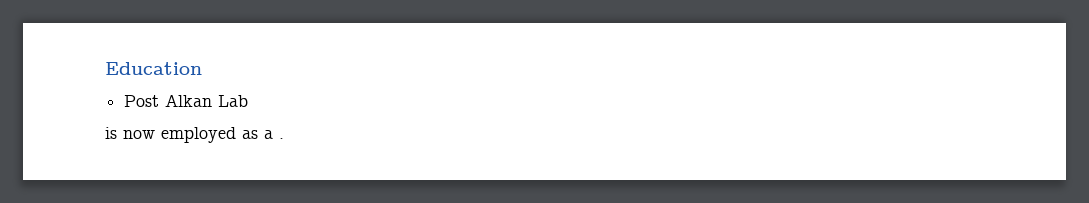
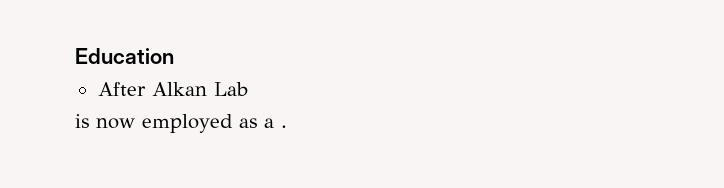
[124,95,160,107] Post -> [97,82,146,96] After

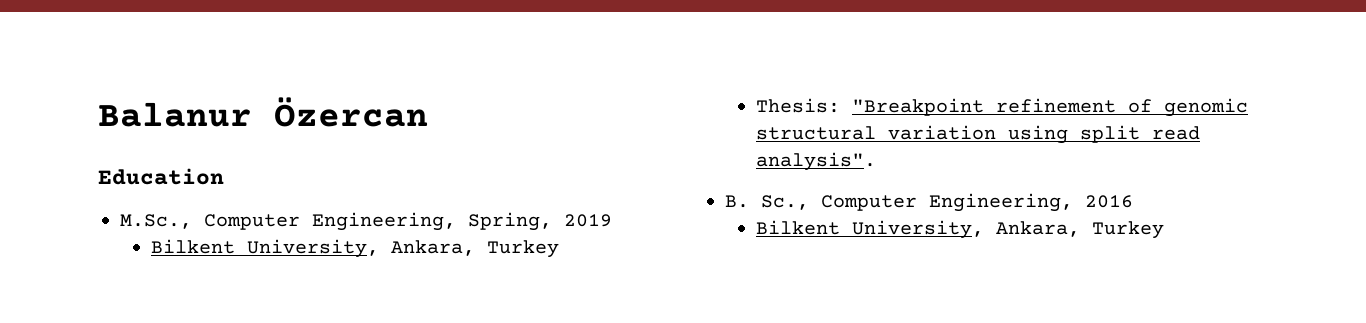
(75, 56) none -> [98,97,428,127] Balanur Özercan //
[97,82,248,96] [75,114,287,133] After Alkan Lab // is now employed as a . -> [120,212,612,231] [151,239,560,258] [756,98,1249,117] [756,125,1201,144] [756,152,877,171] [725,193,1133,212] [756,220,1165,239] M.Sc., Computer Engineering, Spring, 2019 // Bilkent University, Ankara, Turkey // Thesis: "Breakpoint refinement of genomic structural variation using split read analysis". // B. Sc., Computer Engineering, 2016 // Bilkent University, Ankara, Turkey

